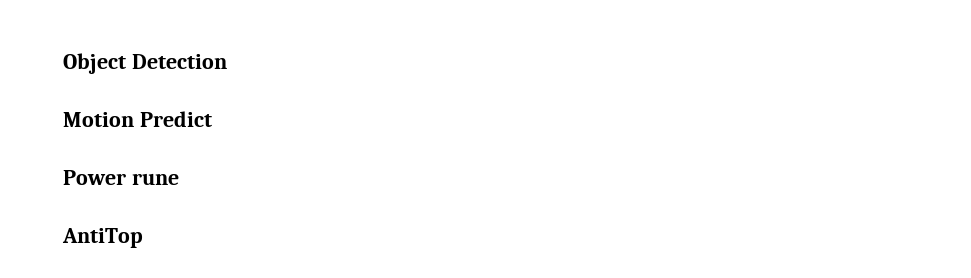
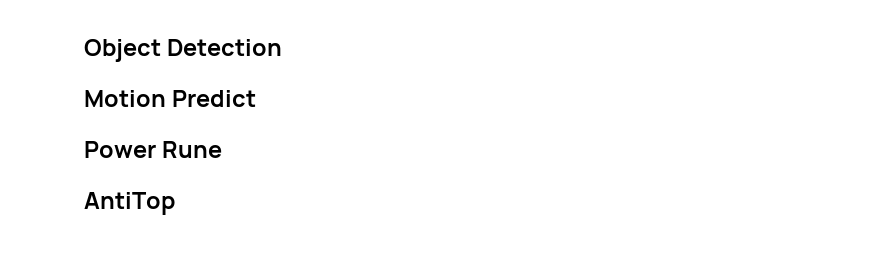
[131,173,179,185] rune -> [162,141,223,158] Rune

